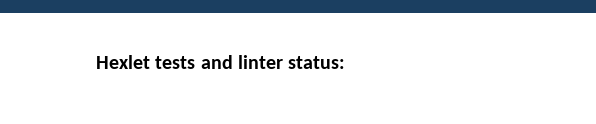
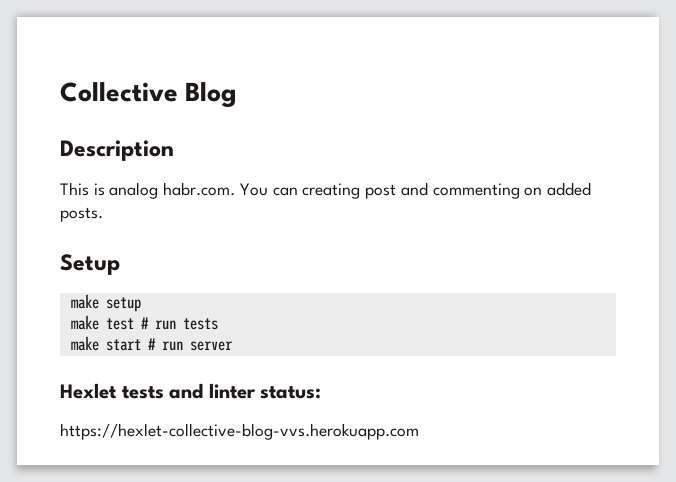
(96, 62) none -> [60,82,238,108] [60,140,174,161] [60,182,591,199] [60,207,103,222] [60,254,120,275] [70,294,141,312] [70,315,218,330] [70,336,233,351] Collective Blog // Description // This is analog habr.com. You can creating post and commenting on added posts. // Setup // make setup // make test # run tests // make start # run server //
(346, 62) none -> [60,423,419,440] // https://hexlet-collective-blog-vvs.herokuapp.com

